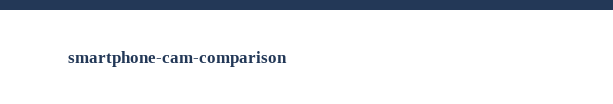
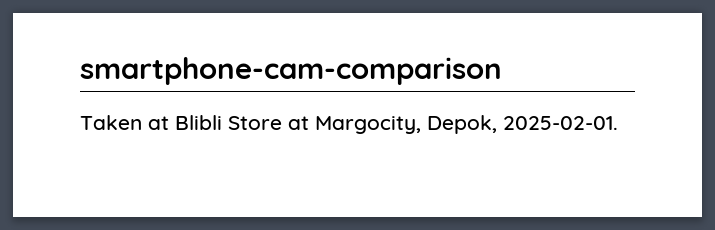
(287, 59) none -> [80,115,618,134] // Taken at Blibli Store at Margocity, Depok, 2025-02-01.

